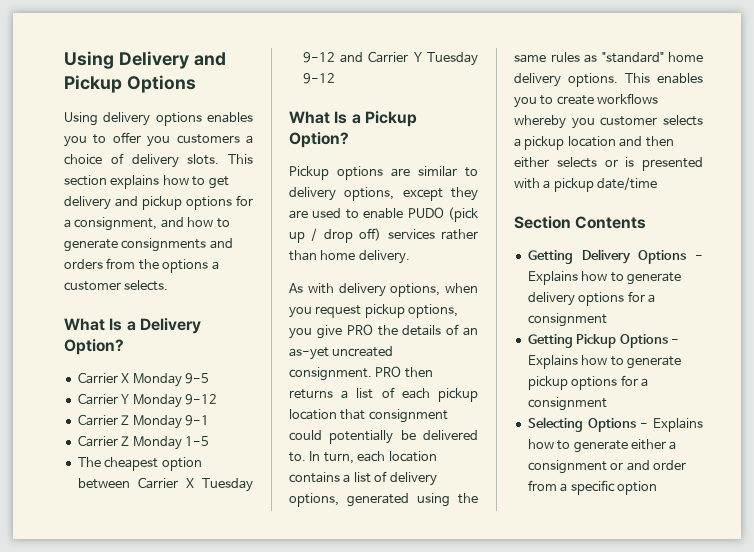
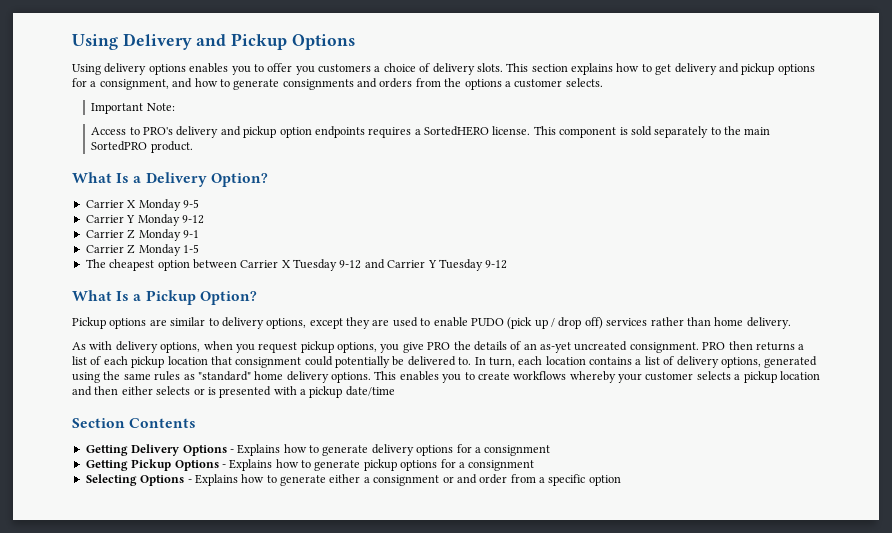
(169, 285) none -> [91,103,175,114] [91,126,771,138] [91,141,193,153] // Important Note: // Access to PRO's delivery and pickup option endpoints requires a SortedHERO license. This component is sold separately to the main SortedPRO product.
[571,118,595,129] you -> [618,373,642,383] your

